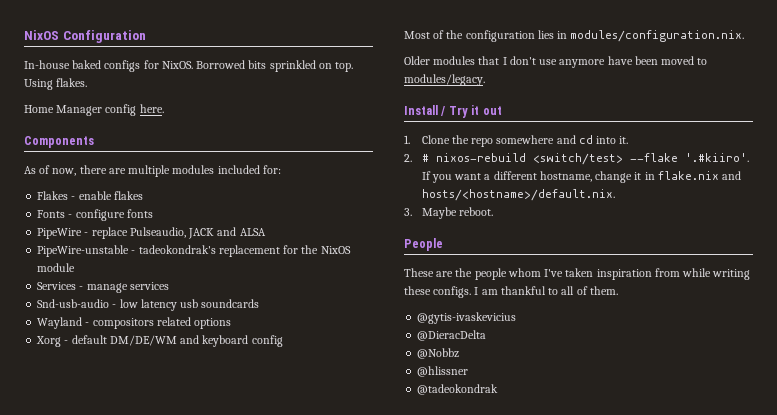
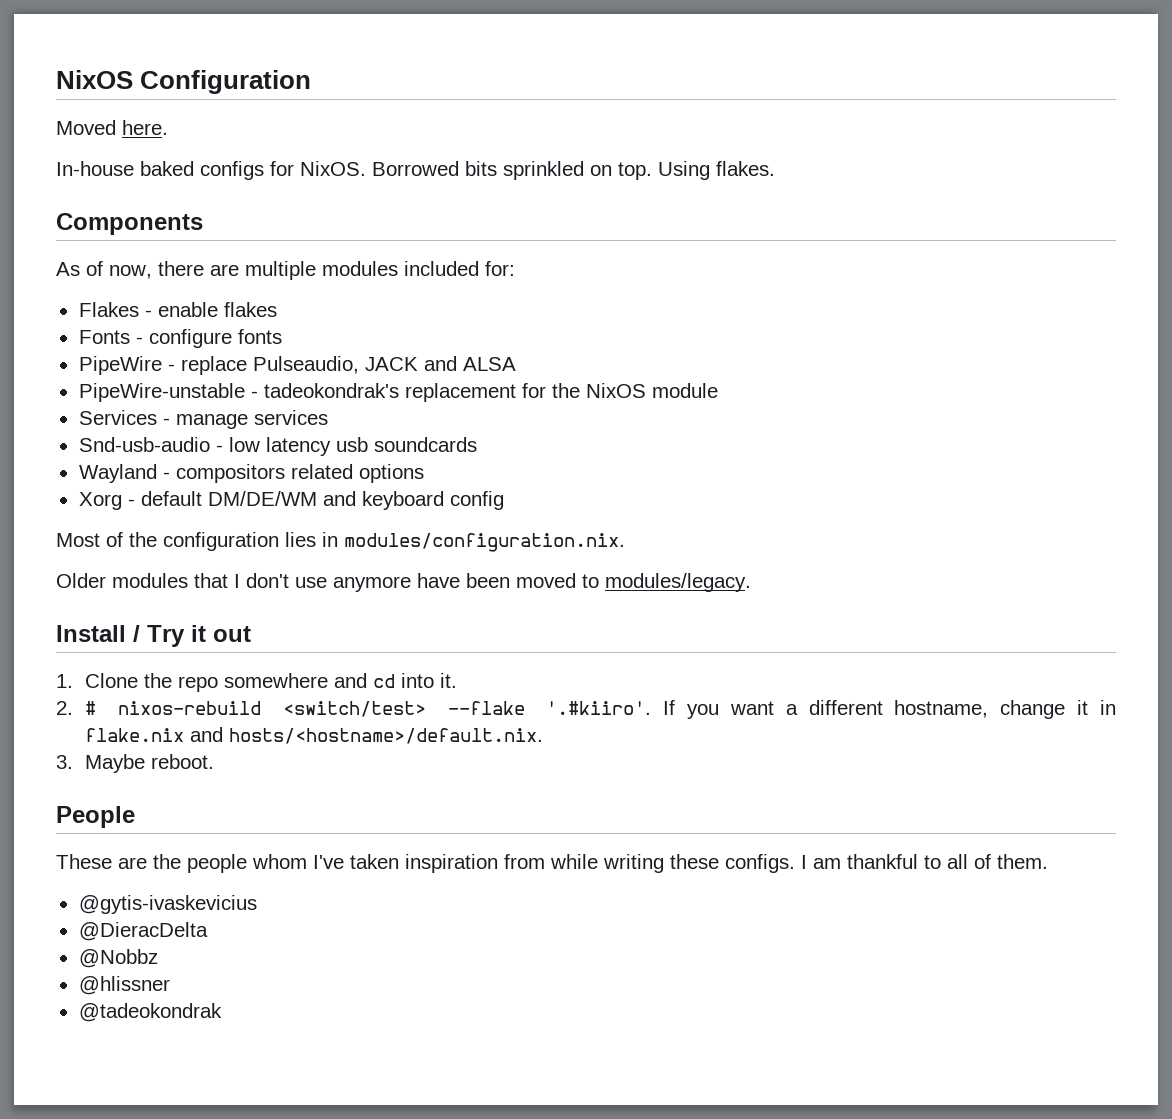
(146, 36) none -> [56,120,168,135] // Moved here.
[24,104,164,116] // Home Manager config here. -> (775, 168) none

